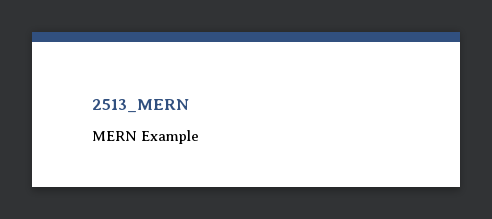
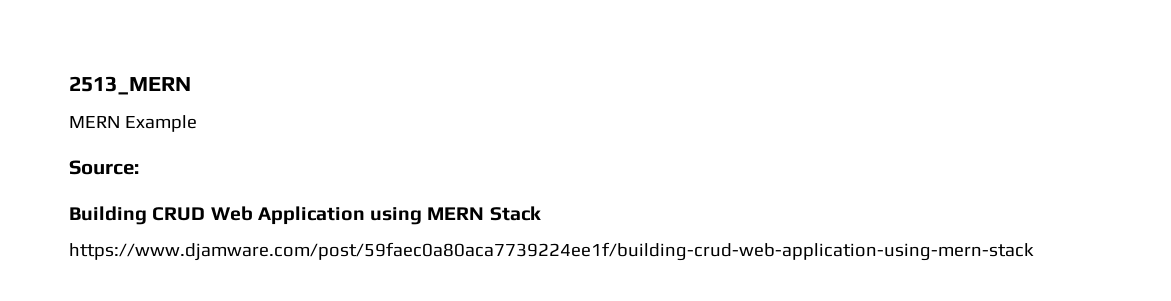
(199, 137) none -> [69,160,139,175] [69,206,541,225] [69,242,1034,261] // Source: // Building CRUD Web Application using MERN Stack // https://www.djamware.com/post/59faec0a80aca7739224ee1f/building-crud-web-application-using-mern-stack

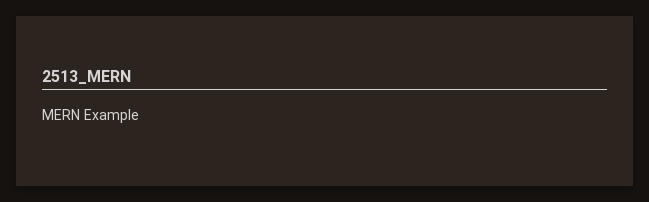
[69,160,139,175] [69,206,541,225] [69,242,1034,261] // Source: // Building CRUD Web Application using MERN Stack // https://www.djamware.com/post/59faec0a80aca7739224ee1f/building-crud-web-application-using-mern-stack -> (139, 116) none

